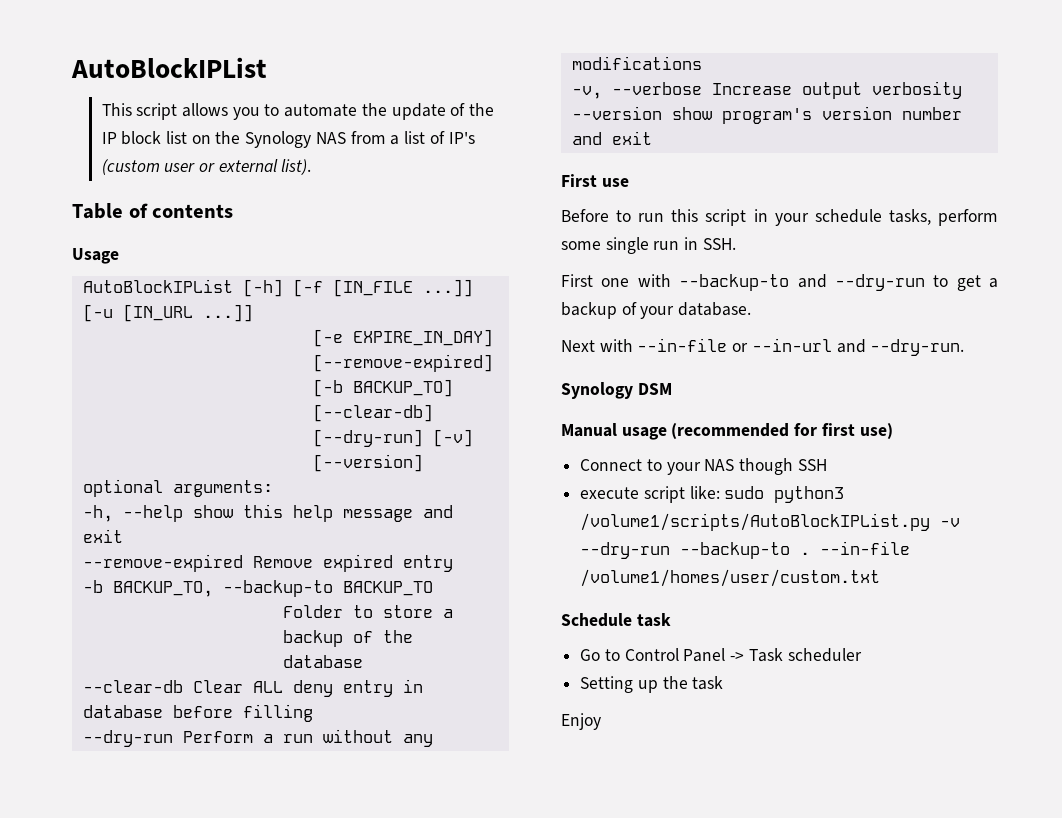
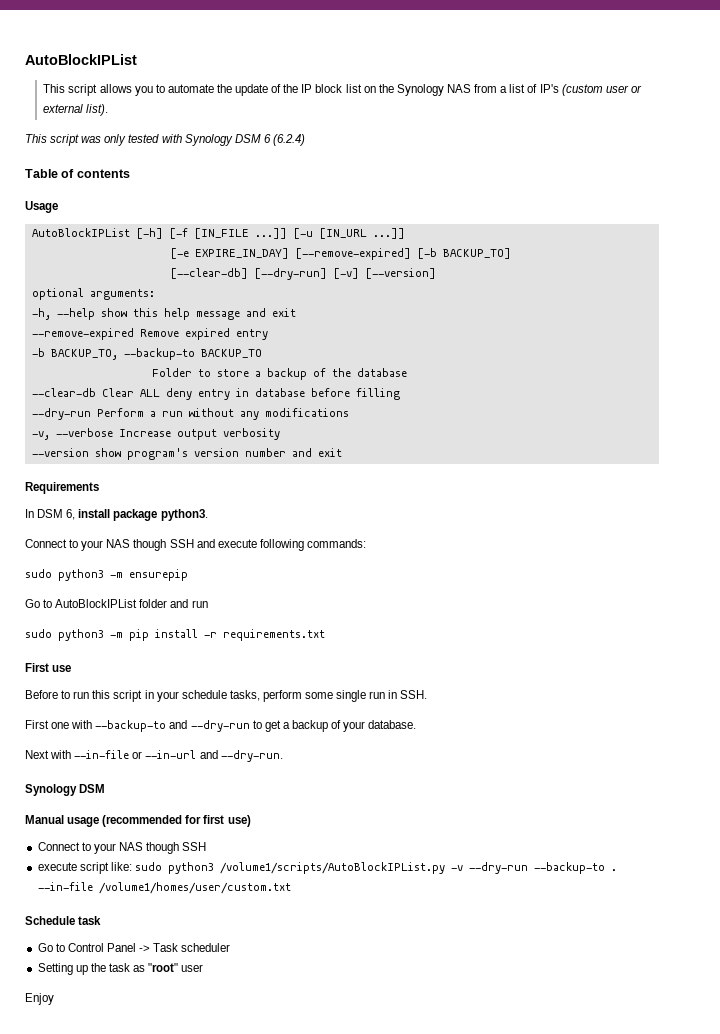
(312, 167) none -> [25,134,305,146] // This script was only tested with Synology DSM 6 (6.2.4)
(652, 138) none -> [25,482,99,494] [25,509,208,521] [25,539,366,551] [25,569,188,581] [25,599,208,608] [25,629,325,641] // Requirements // In DSM 6, install package python3. // Connect to your NAS though SSH and execute following commands: // sudo python3 -m ensurepip // Go to AutoBlockIPList folder and run // sudo python3 -m pip install -r requirements.txt
(724, 683) none -> [133,963,204,972] as "root" user

